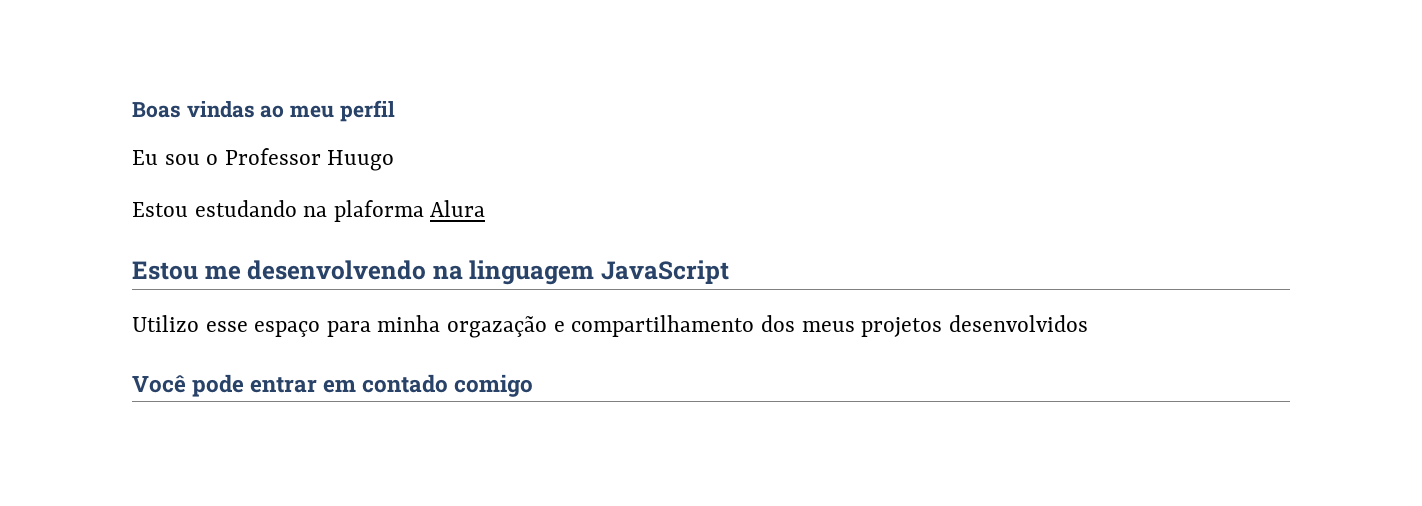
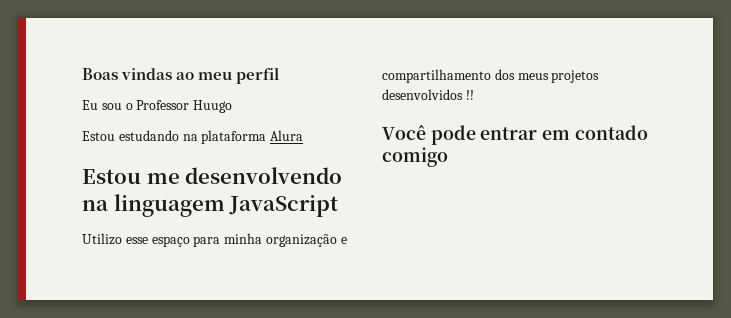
[333,200,424,222] plaforma -> [201,130,267,144] plataforma
[447,316,548,338] orgazação -> [265,234,337,247] organização
(1088, 323) none -> [465,90,474,100] !!

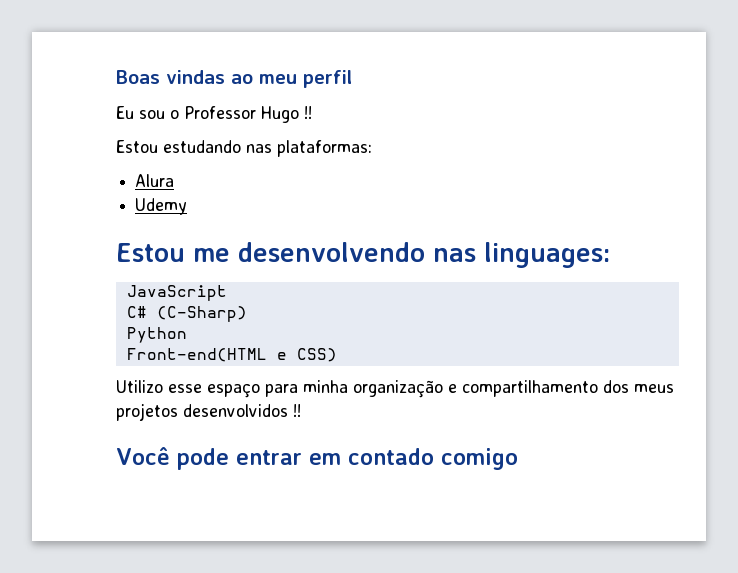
[193,100,233,113] Huugo -> [261,106,312,123] Hugo !!
[182,130,267,144] na plataforma -> [246,140,372,157] nas plataformas: //
(304, 135) none -> [135,198,188,215] // Udemy
[82,194,225,217] na linguagem -> [433,242,610,268] nas linguages: //
(339, 206) none -> [126,306,247,322] [126,327,187,343] [126,348,337,362] // C# (C-Sharp) // Python // Front-end(HTML e CSS)

